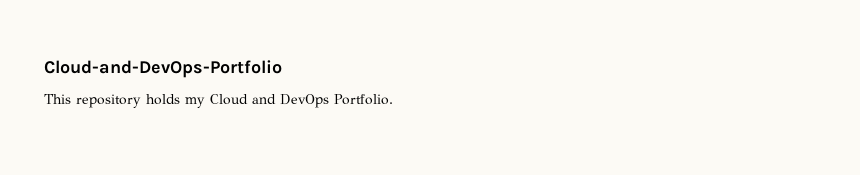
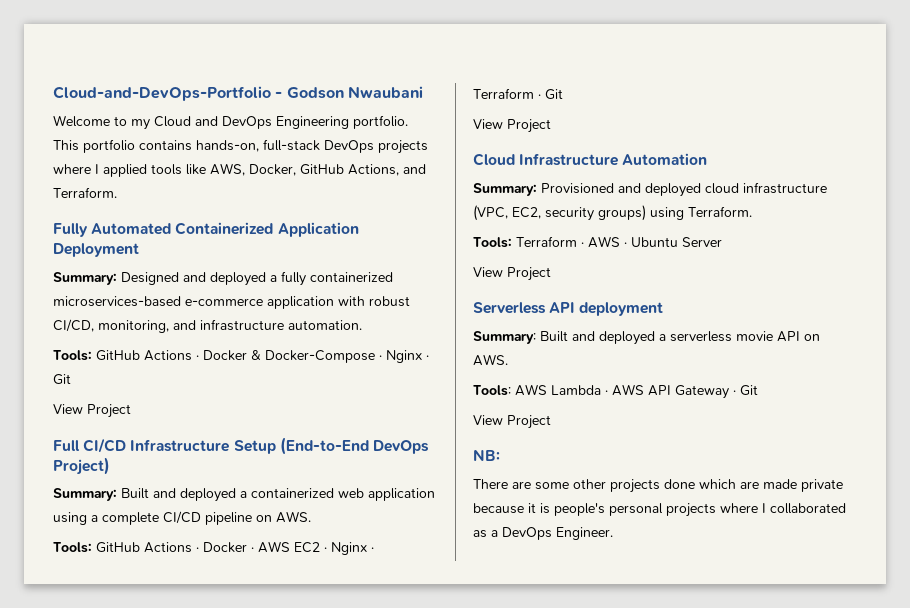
[44,94,393,108] // This repository holds my Cloud and DevOps Portfolio. -> [275,86,423,99] [53,115,408,130] [53,139,428,154] [53,163,426,177] [53,187,117,198] [53,222,359,237] [53,243,139,257] [53,271,393,286] [53,296,410,309] [53,319,362,333] [53,350,429,363] [53,374,71,385] [53,404,131,418] [53,437,429,455] [53,457,110,475] [53,488,435,502] [53,511,311,525] [53,541,374,555] [473,88,563,100] [473,119,551,133] [473,153,708,166] [473,182,827,197] [473,205,752,221] [473,236,722,248] [473,267,551,281] [473,302,664,316] [473,331,820,345] [473,354,508,366] [473,384,758,399] [473,415,551,429] [473,450,500,461] [473,479,843,493] [473,503,846,517] [473,527,613,540] - Godson Nwaubani // Welcome to my Cloud and DevOps Engineering portfolio. This portfolio contains hands-on, full-stack DevOps projects where I applied tools like AWS, Docker, GitHub Actions, and Terraform. // Fully Automated Containerized Application Deployment // Summary: Designed and deployed a fully containerized microservices-based e-commerce application with robust CI/CD, monitoring, and infrastructure automation. // Tools: GitHub Actions · Docker & Docker-Compose · Nginx · Git // View Project // Full CI/CD Infrastructure Setup (End-to-End DevOps Project) // Summary: Built and deployed a containerized web application using a complete CI/CD pipeline on AWS. // Tools: GitHub Actions · Docker · AWS EC2 · Nginx · Terraform · Git // View Project // Cloud Infrastructure Automation // Summary: Provisioned and deployed cloud infrastructure (VPC, EC2, security groups) using Terraform. // Tools: Terraform · AWS · Ubuntu Server // View Project // Serverless API deployment // Summary: Built and deployed a serverless movie API on AWS. // Tools: AWS Lambda · AWS API Gateway · Git // View Project // NB: // There are some other projects done which are made private because it is people's personal projects where I collaborated as a DevOps Engineer.

